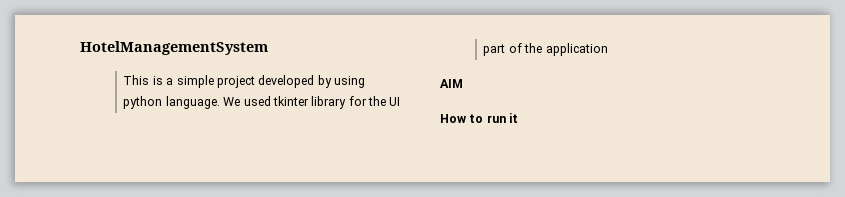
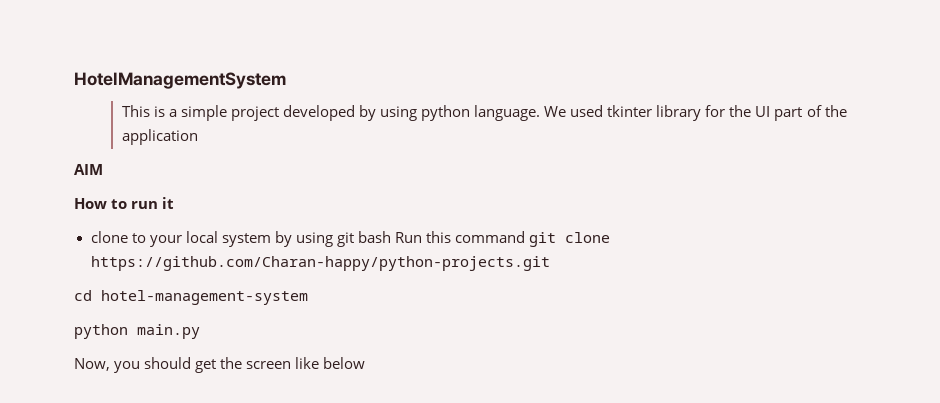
(519, 118) none -> [90,231,611,247] [90,256,550,271] [74,290,308,305] [74,324,200,339] [74,357,366,373] // clone to your local system by using git bash Run this command git clone https://github.com/Charan-happy/python-projects.git // cd hotel-management-system // python main.py // Now, you should get the screen like below

